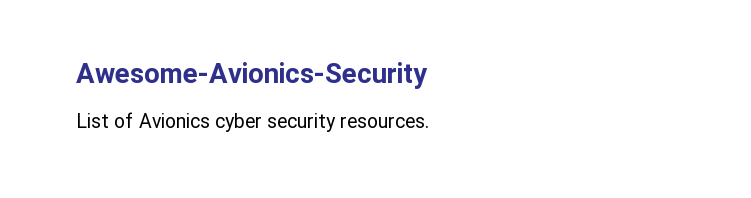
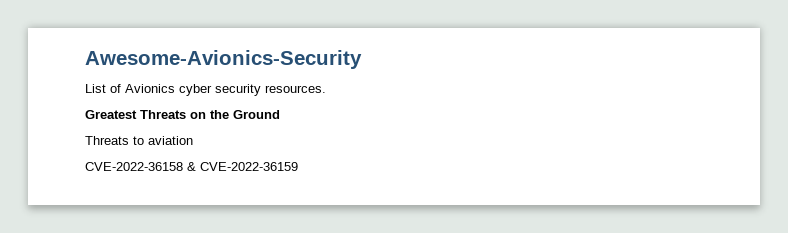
(430, 122) none -> [85,110,280,119] [85,136,193,145] [85,162,298,171] // Greatest Threats on the Ground // Threats to aviation // CVE-2022-36158 & CVE-2022-36159

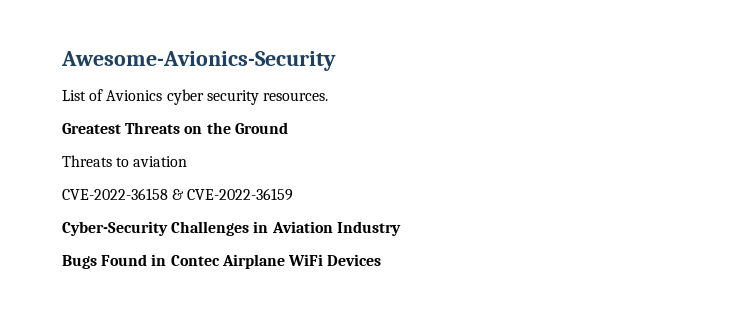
(298, 166) none -> [62,221,401,236] [62,254,382,269] // Cyber-Security Challenges in Aviation Industry // Bugs Found in Contec Airplane WiFi Devices

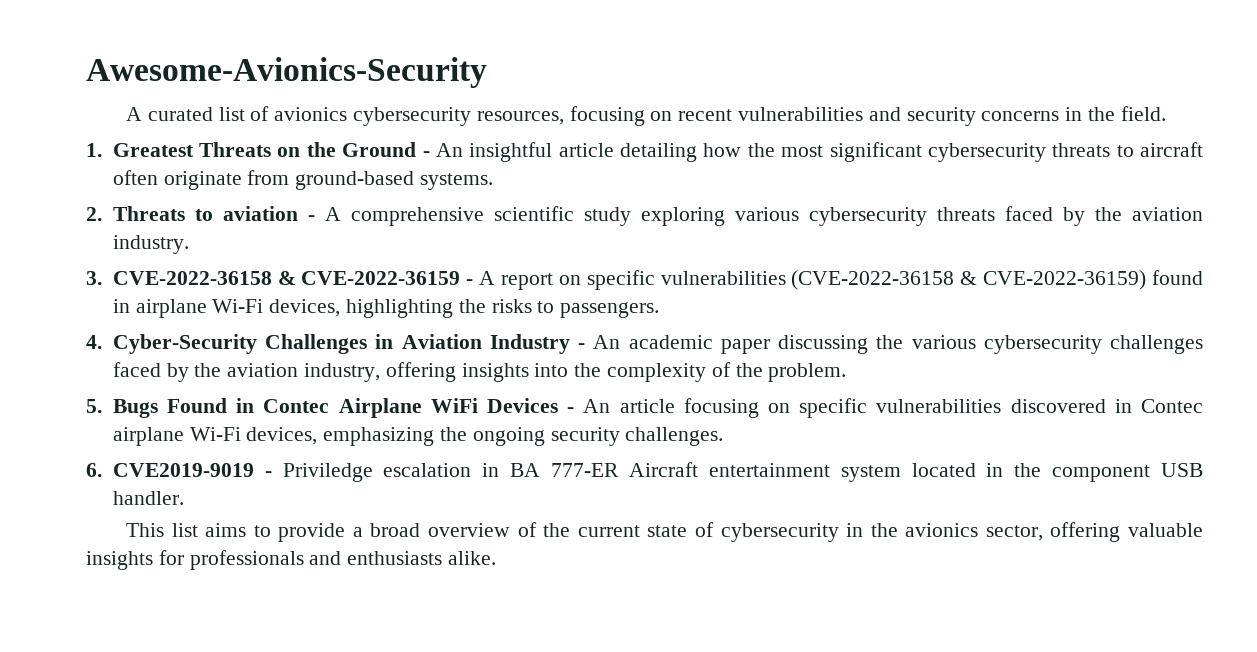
[62,89,328,105] List of Avionics cyber security resources. // -> [125,106,1166,126] [86,143,102,157] A curated list of avionics cybersecurity resources, focusing on recent vulnerabilities and security concerns in the field. // 1.
[62,155,188,167] [62,188,294,201] // Threats to aviation // CVE-2022-36158 & CVE-2022-36159 // -> [422,142,1203,162] [112,170,493,190] [86,206,1203,226] [112,235,189,254] [86,270,1203,290] [112,299,660,318] [86,335,102,349] - An insightful article detailing how the most significant cybersecurity threats to aircraft often originate from ground-based systems. // 2. Threats to aviation - A comprehensive scientific study exploring various cybersecurity threats faced by the aviation industry. // 3. CVE-2022-36158 & CVE-2022-36159 - A report on specific vulnerabilities (CVE-2022-36158 & CVE-2022-36159) found in airplane Wi-Fi devices, highlighting the risks to passengers. // 4.
(401, 228) // -> [578,335,1203,354] [112,362,847,382] [86,399,102,413] - An academic paper discussing the various cybersecurity challenges faced by the aviation industry, offering insights into the complexity of the problem. // 5.
(382, 260) none -> [567,398,1203,418] [112,427,724,446] [86,462,1203,482] [112,491,184,505] [125,522,1203,542] [86,550,497,570] - An article focusing on specific vulnerabilities discovered in Contec airplane Wi-Fi devices, emphasizing the ongoing security challenges. // 6. CVE2019-9019 - Priviledge escalation in BA 777-ER Aircraft entertainment system located in the component USB handler. // This list aims to provide a broad overview of the current state of cybersecurity in the avionics sector, offering valuable insights for professionals and enthusiasts alike.

